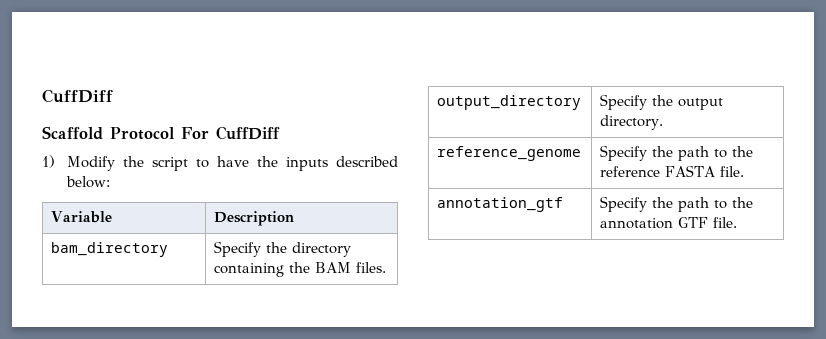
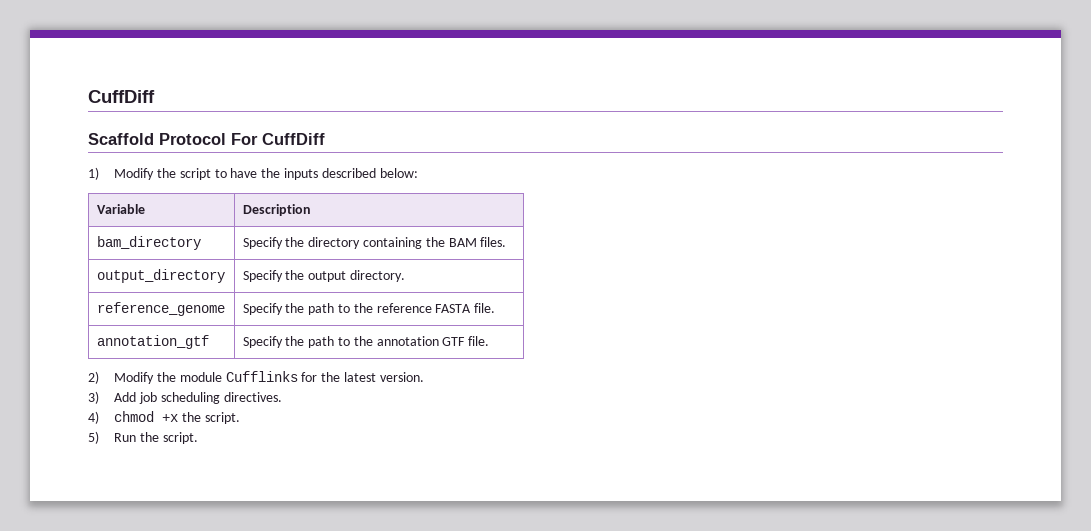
(738, 222) none -> [88,371,424,384] [88,391,282,404] [88,411,240,424] [88,431,198,444] // 2) Modify the module Cufflinks for the latest version. // 3) Add job scheduling directives. // 4) chmod +x the script. // 5) Run the script.

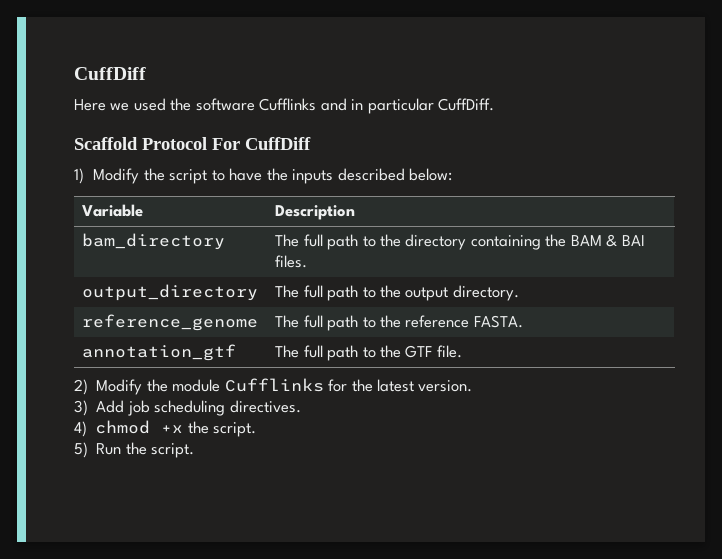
[88,90,155,103] CuffDiff -> [74,67,146,80] [74,98,495,114] CuffDiff // Here we used the software Cufflinks and in particular CuffDiff.
[242,237,283,249] Specify -> [275,234,376,250] The full path to
(477, 242) none -> [606,234,645,247] & BAI
[242,270,283,282] Specify -> [275,285,376,301] The full path to
[242,303,305,315] Specify the -> [275,315,323,328] The full
[435,303,496,313] FASTA file. -> [473,315,523,328] FASTA.
[242,336,439,348] Specify the path to the annotation -> [275,345,402,361] The full path to the

